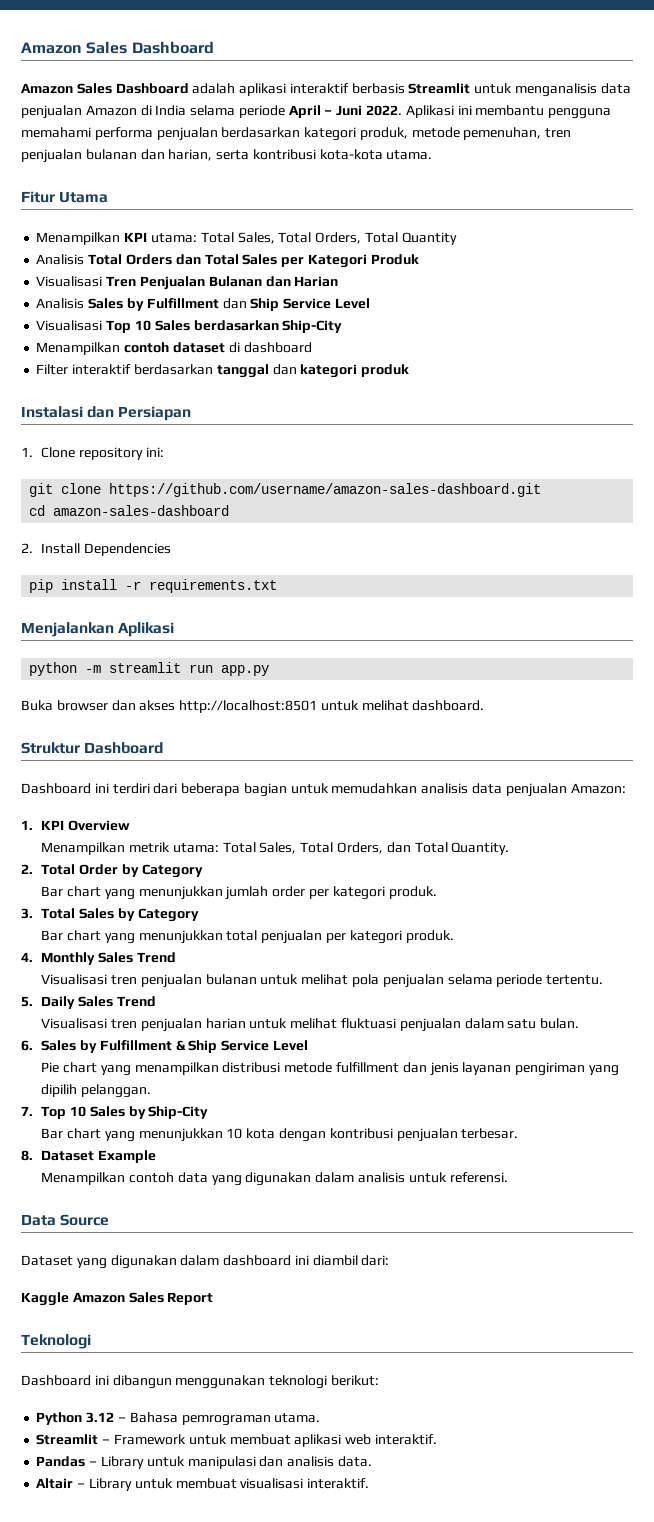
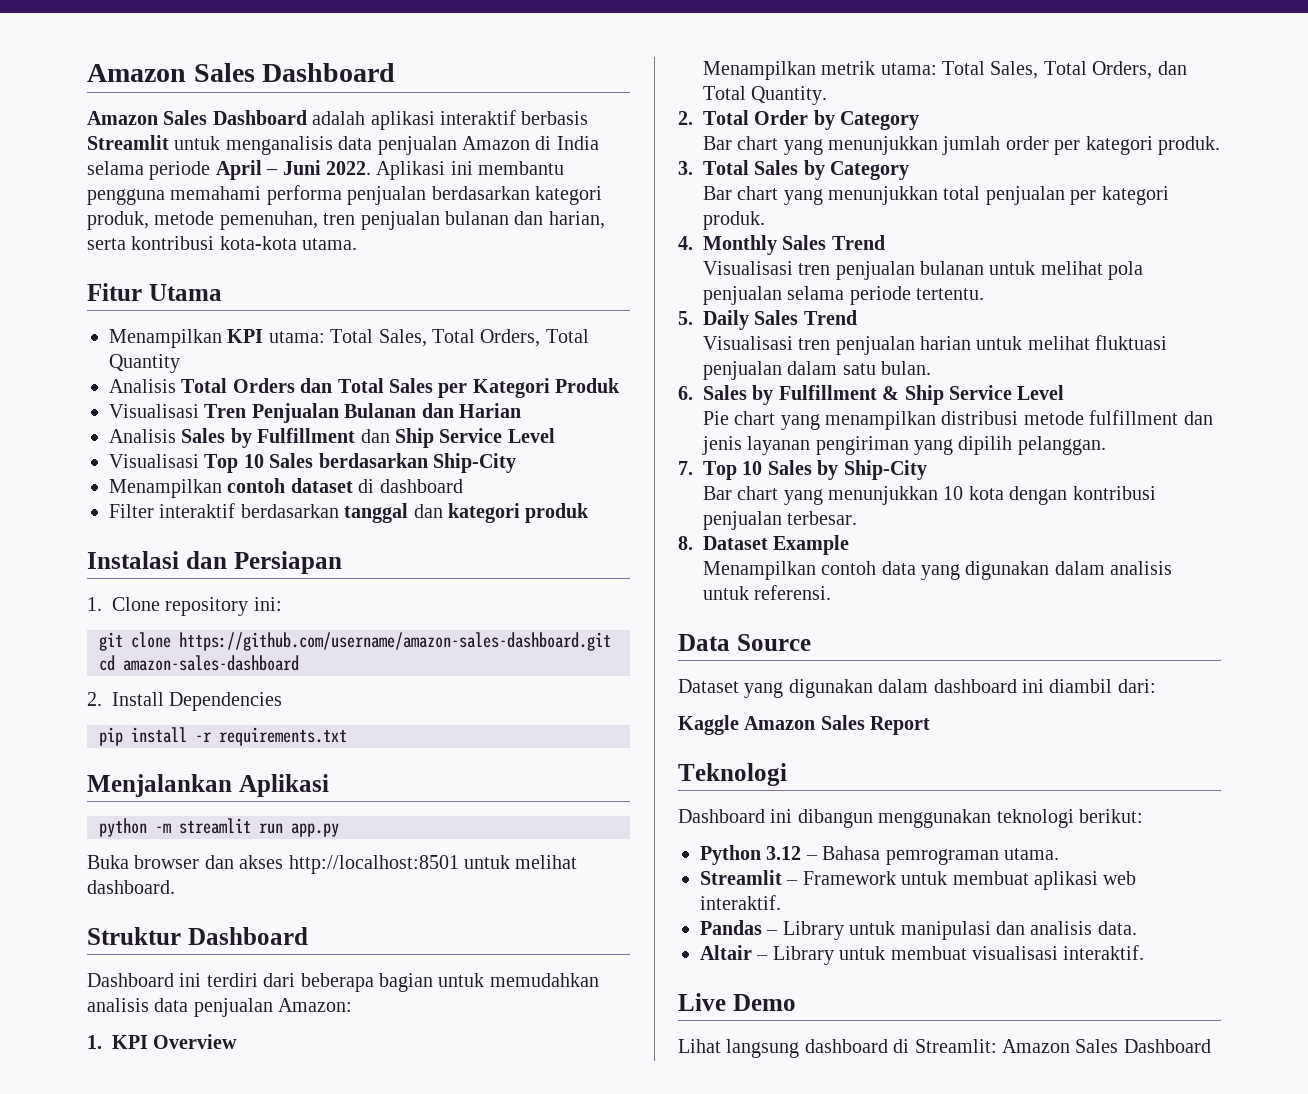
(370, 1483) none -> [678,993,796,1011] [678,1039,1211,1058] // Live Demo // Lihat langsung dashboard di Streamlit: Amazon Sales Dashboard

